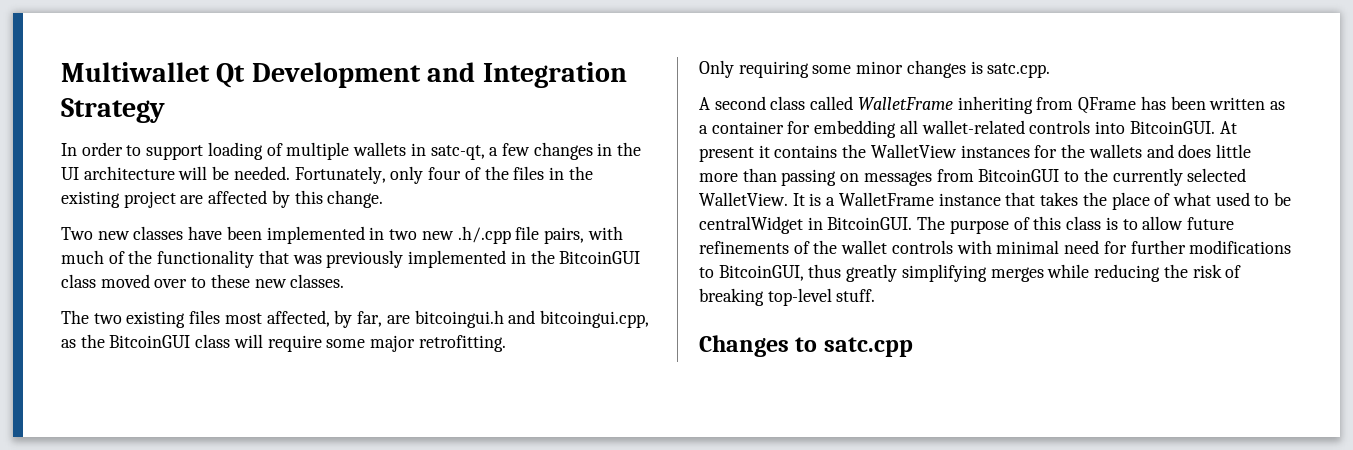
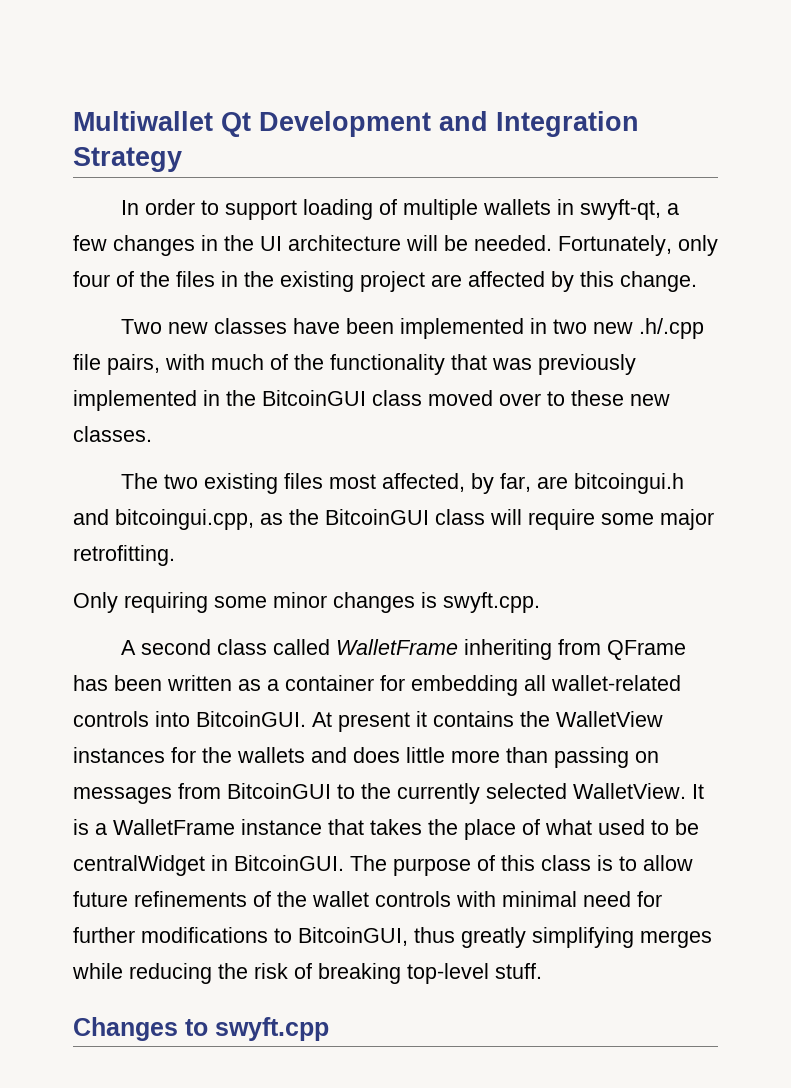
[430,145,485,160] satc-qt, -> [579,199,661,220] swyft-qt,
[987,63,1051,78] satc.cpp. -> [443,592,540,613] swyft.cpp.
[823,337,913,357] satc.cpp -> [215,1017,329,1041] swyft.cpp

